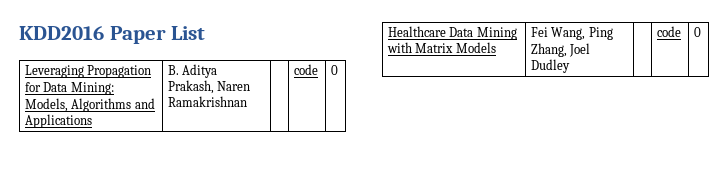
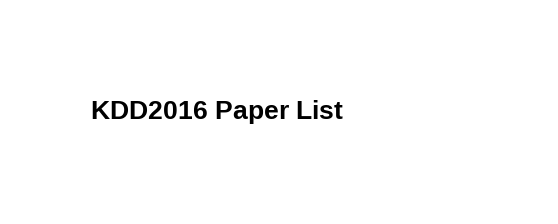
[24,65,152,78] [24,82,114,95] [24,98,155,112] [24,114,92,128] [167,64,218,78] [167,80,251,94] [167,96,247,107] [293,64,318,75] [330,65,338,75] [387,26,517,40] [386,42,496,53] [530,27,613,40] [530,43,591,57] [530,59,570,73] [656,26,681,37] [693,27,701,37] // Leveraging Propagation for Data Mining: Models, Algorithms and Applications | B. Aditya Prakash, Naren Ramakrishnan | | code | 0 // Healthcare Data Mining with Matrix Models | Fei Wang, Ping Zhang, Joel Dudley | | code | 0 -> (344, 109) none

